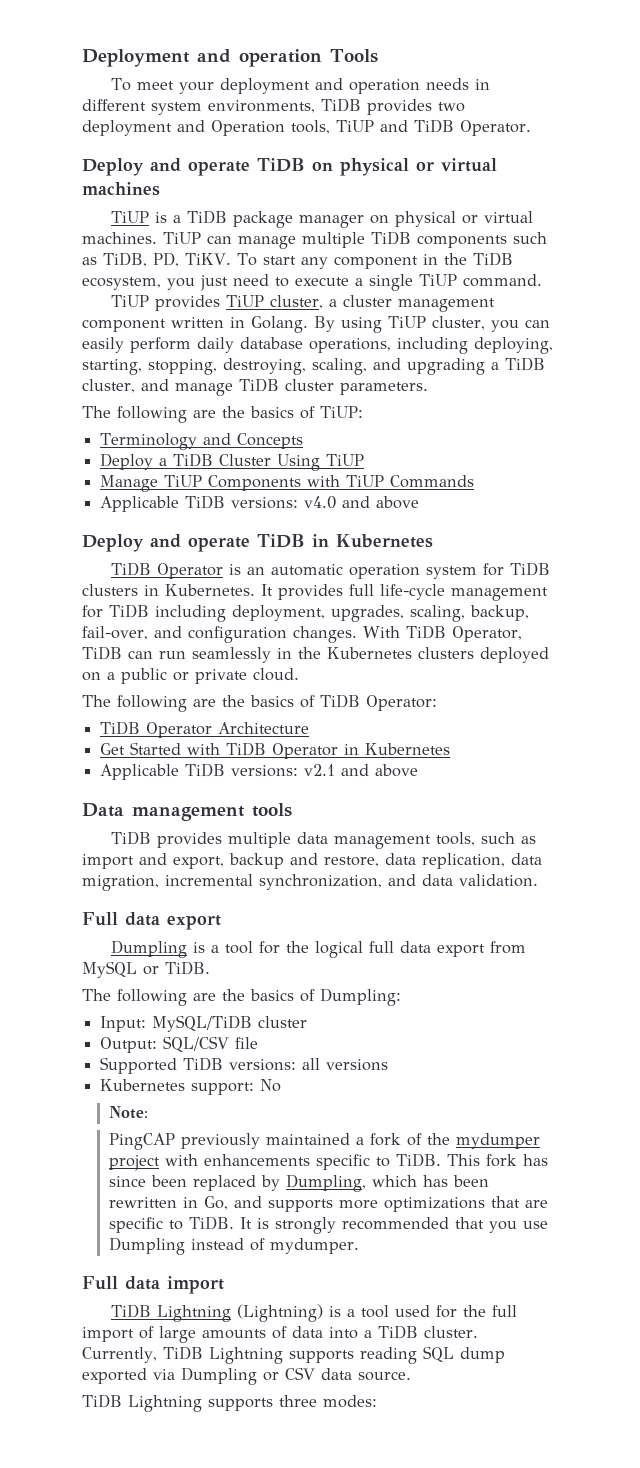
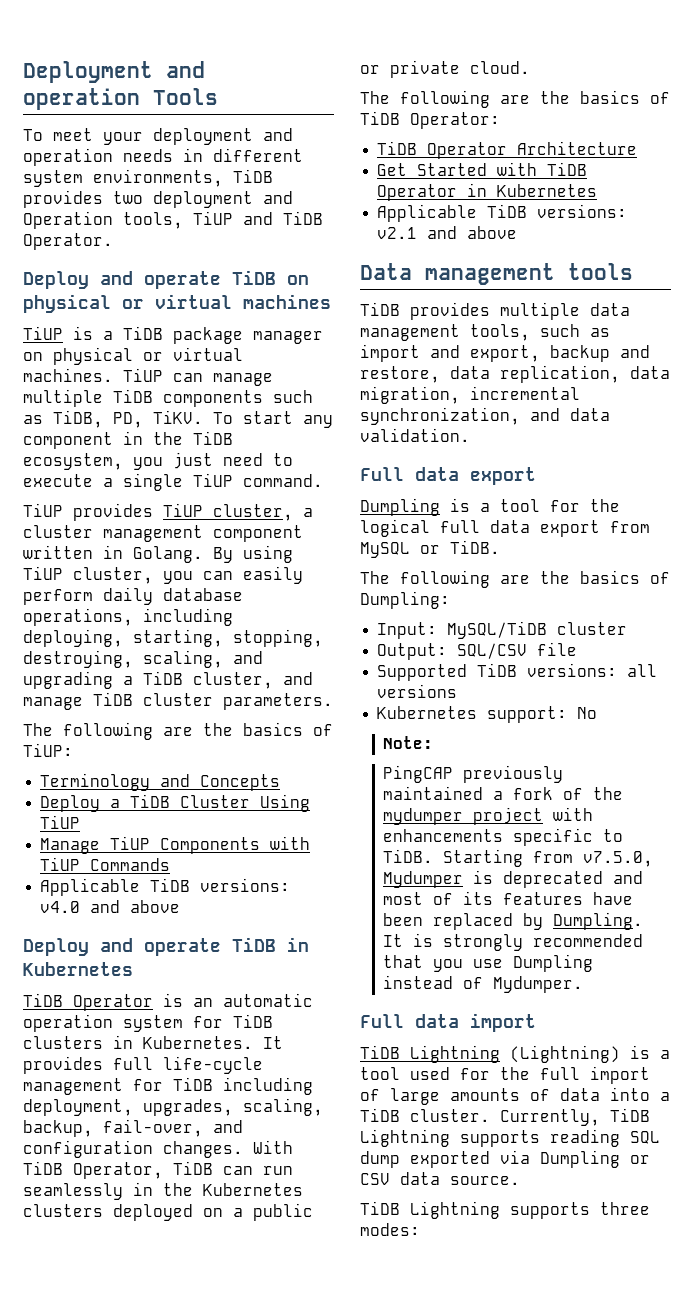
[446,1154,548,1167] [108,1174,489,1192] [108,1196,548,1212] [108,1216,234,1233] This fork has since been replaced by Dumpling, which has been rewritten in Go, and supports more optimizations that are specific to TiDB. -> [443,849,654,867] [383,870,644,888] [383,891,634,905] [383,912,644,930] Starting from v7.5.0, Mydumper is deprecated and most of its features have been replaced by Dumpling.
[269,1238,359,1254] mydumper. -> [493,976,584,993] Mydumper.

